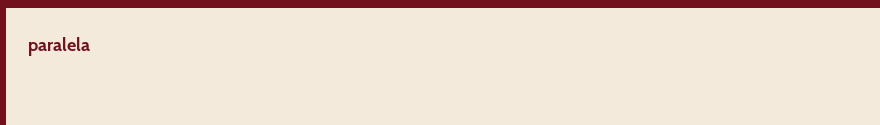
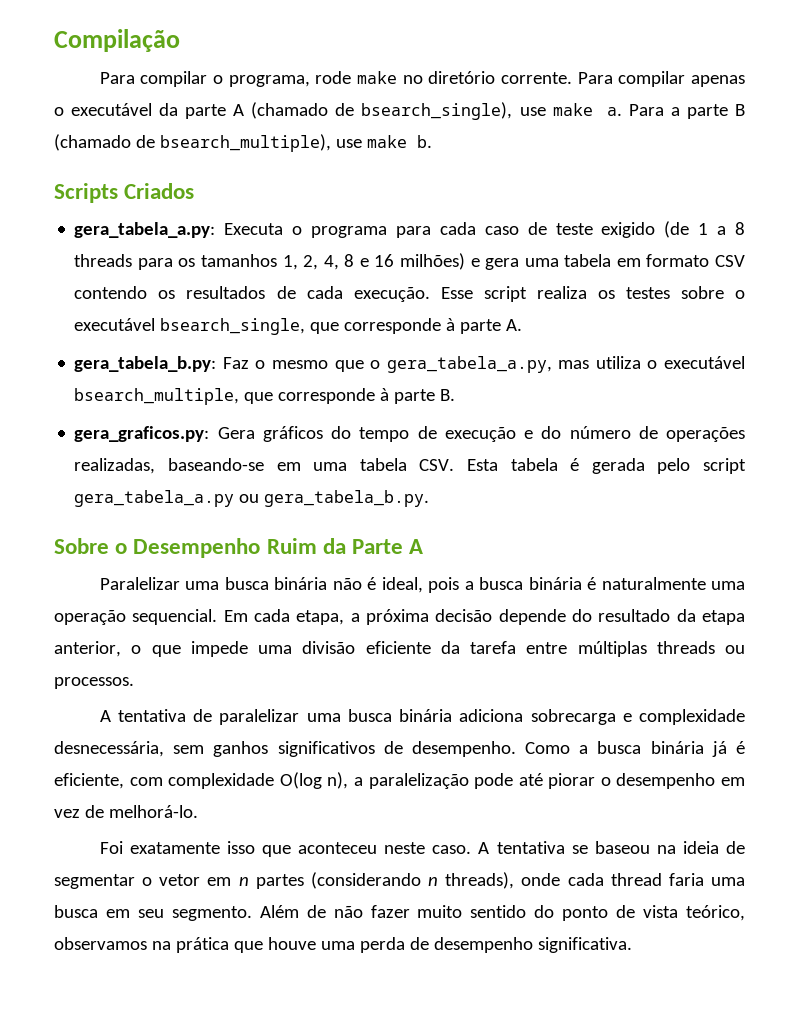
[28,37,90,56] paralela -> [54,29,180,52] [99,71,745,87] [54,102,745,120] [54,134,432,152] [54,183,195,203] [74,221,746,238] [74,253,746,270] [74,286,745,302] [74,318,523,335] [74,356,745,373] [74,388,456,405] [74,426,745,442] [74,458,747,474] [74,490,430,507] [54,538,424,558] [99,577,746,593] [54,609,745,625] [54,641,745,657] [54,677,134,689] [99,709,745,725] [54,741,745,757] [54,772,745,789] [54,805,198,818] [99,841,746,857] [54,872,746,889] [54,905,746,921] [54,937,632,953] Compilação // Para compilar o programa, rode make no diretório corrente. Para compilar apenas o executável da parte A (chamado de bsearch_single), use make a. Para a parte B (chamado de bsearch_multiple), use make b. // Scripts Criados // gera_tabela_a.py: Executa o programa para cada caso de teste exigido (de 1 a 8 threads para os tamanhos 1, 2, 4, 8 e 16 milhões) e gera uma tabela em formato CSV contendo os resultados de cada execução. Esse script realiza os testes sobre o executável bsearch_single, que corresponde à parte A. // gera_tabela_b.py: Faz o mesmo que o gera_tabela_a.py, mas utiliza o executável bsearch_multiple, que corresponde à parte B. // gera_graficos.py: Gera gráficos do tempo de execução e do número de operações realizadas, baseando-se em uma tabela CSV. Esta tabela é gerada pelo script gera_tabela_a.py ou gera_tabela_b.py. // Sobre o Desempenho Ruim da Parte A // Paralelizar uma busca binária não é ideal, pois a busca binária é naturalmente uma operação sequencial. Em cada etapa, a próxima decisão depende do resultado da etapa anterior, o que impede uma divisão eficiente da tarefa entre múltiplas threads ou processos. // A tentativa de paralelizar uma busca binária adiciona sobrecarga e complexidade desnecessária, sem ganhos significativos de desempenho. Como a busca binária já é eficiente, com complexidade O(log n), a paralelização pode até piorar o desempenho em vez de melhorá-lo. // Foi exatamente isso que aconteceu neste caso. A tentativa se baseou na ideia de segmentar o vetor em n partes (considerando n threads), onde cada thread faria uma busca em seu segmento. Além de não fazer muito sentido do ponto de vista teórico, observamos na prática que houve uma perda de desempenho significativa.

